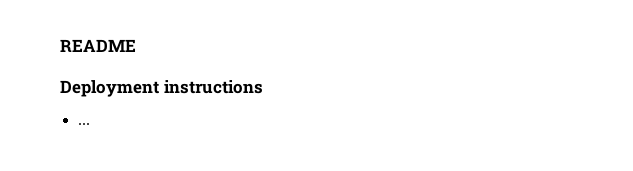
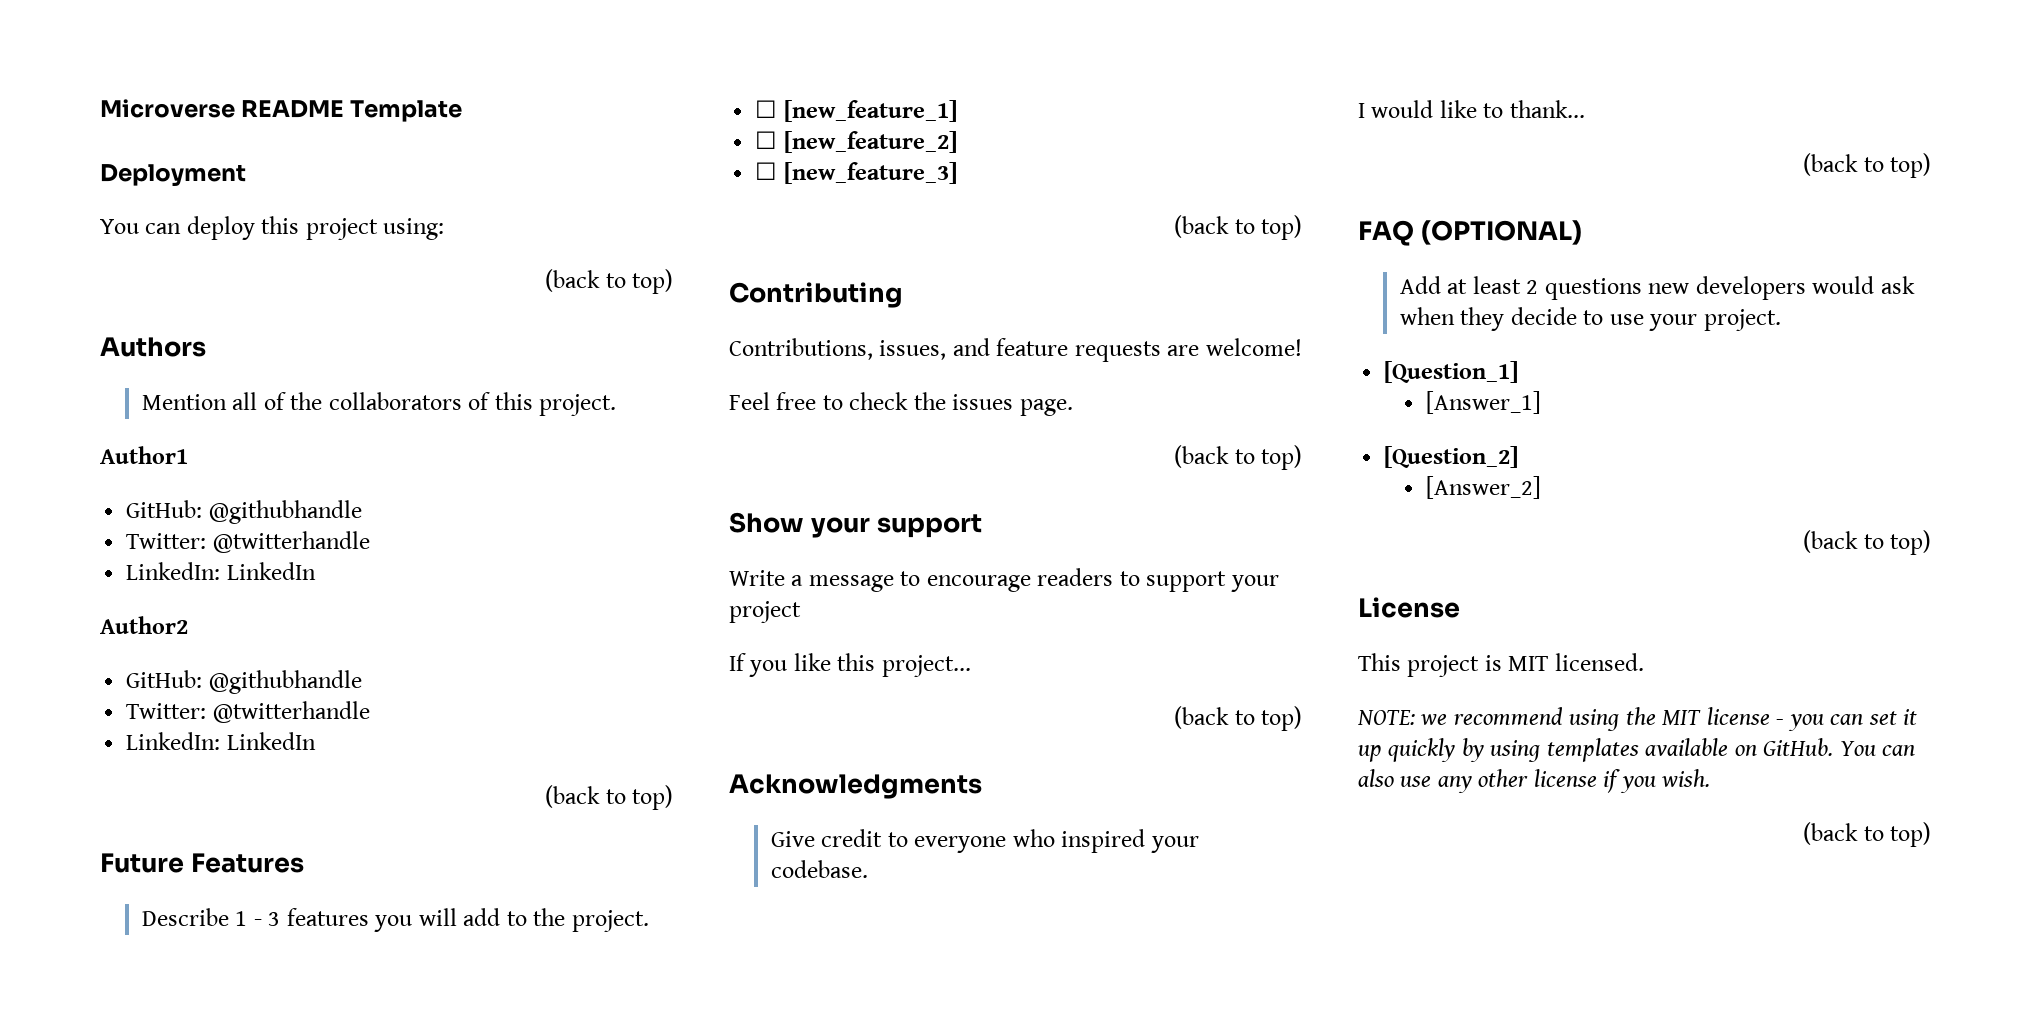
(60, 45) none -> [100,99,235,118] Microverse
(136, 45) none -> [350,100,463,122] Template
[163,80,263,94] [77,123,90,125] instructions // ... -> [100,216,445,240] [545,269,673,294] [100,337,206,357] [141,392,617,416] [100,446,188,464] [126,500,362,524] [126,531,370,553] [126,562,316,580] [100,616,188,634] [126,670,362,694] [126,701,370,723] [126,732,316,750] [545,785,673,810] [100,853,304,873] [141,908,649,932] [755,100,957,122] [755,131,957,153] [755,162,957,184] [1174,215,1302,240] [729,282,903,308] [729,338,1302,362] [729,392,1073,416] [1174,445,1302,470] [729,512,982,538] [729,568,1279,592] [729,601,801,623] [729,653,971,677] [1174,706,1302,731] [729,774,982,799] [770,829,1199,853] [770,860,868,878] [1358,100,1585,118] [1803,153,1931,178] [1358,220,1582,246] [1399,276,1915,300] [1399,307,1781,331] [1384,361,1519,383] [1426,391,1542,414] [1384,446,1519,468] [1426,476,1542,499] [1803,530,1931,555] [1358,597,1460,618] [1358,653,1644,677] [1357,707,1918,731] [1358,738,1916,762] [1358,769,1711,793] [1803,822,1931,847] // You can deploy this project using: // (back to top) // Authors // Mention all of the collaborators of this project. // Author1 // GitHub: @githubhandle // Twitter: @twitterhandle // LinkedIn: LinkedIn // Author2 // GitHub: @githubhandle // Twitter: @twitterhandle // LinkedIn: LinkedIn // (back to top) // Future Features // Describe 1 - 3 features you will add to the project. // ☐ [new_feature_1] // ☐ [new_feature_2] // ☐ [new_feature_3] // (back to top) // Contributing // Contributions, issues, and feature requests are welcome! // Feel free to check the issues page. // (back to top) // Show your support // Write a message to encourage readers to support your project // If you like this project... // (back to top) // Acknowledgments // Give credit to everyone who inspired your codebase. // I would like to thank... // (back to top) // FAQ (OPTIONAL) // Add at least 2 questions new developers would ask when they decide to use your project. // [Question_1] // [Answer_1] // [Question_2] // [Answer_2] // (back to top) // License // This project is MIT licensed. // NOTE: we recommend using the MIT license - you can set it up quickly by using templates available on GitHub. You can also use any other license if you wish. // (back to top)

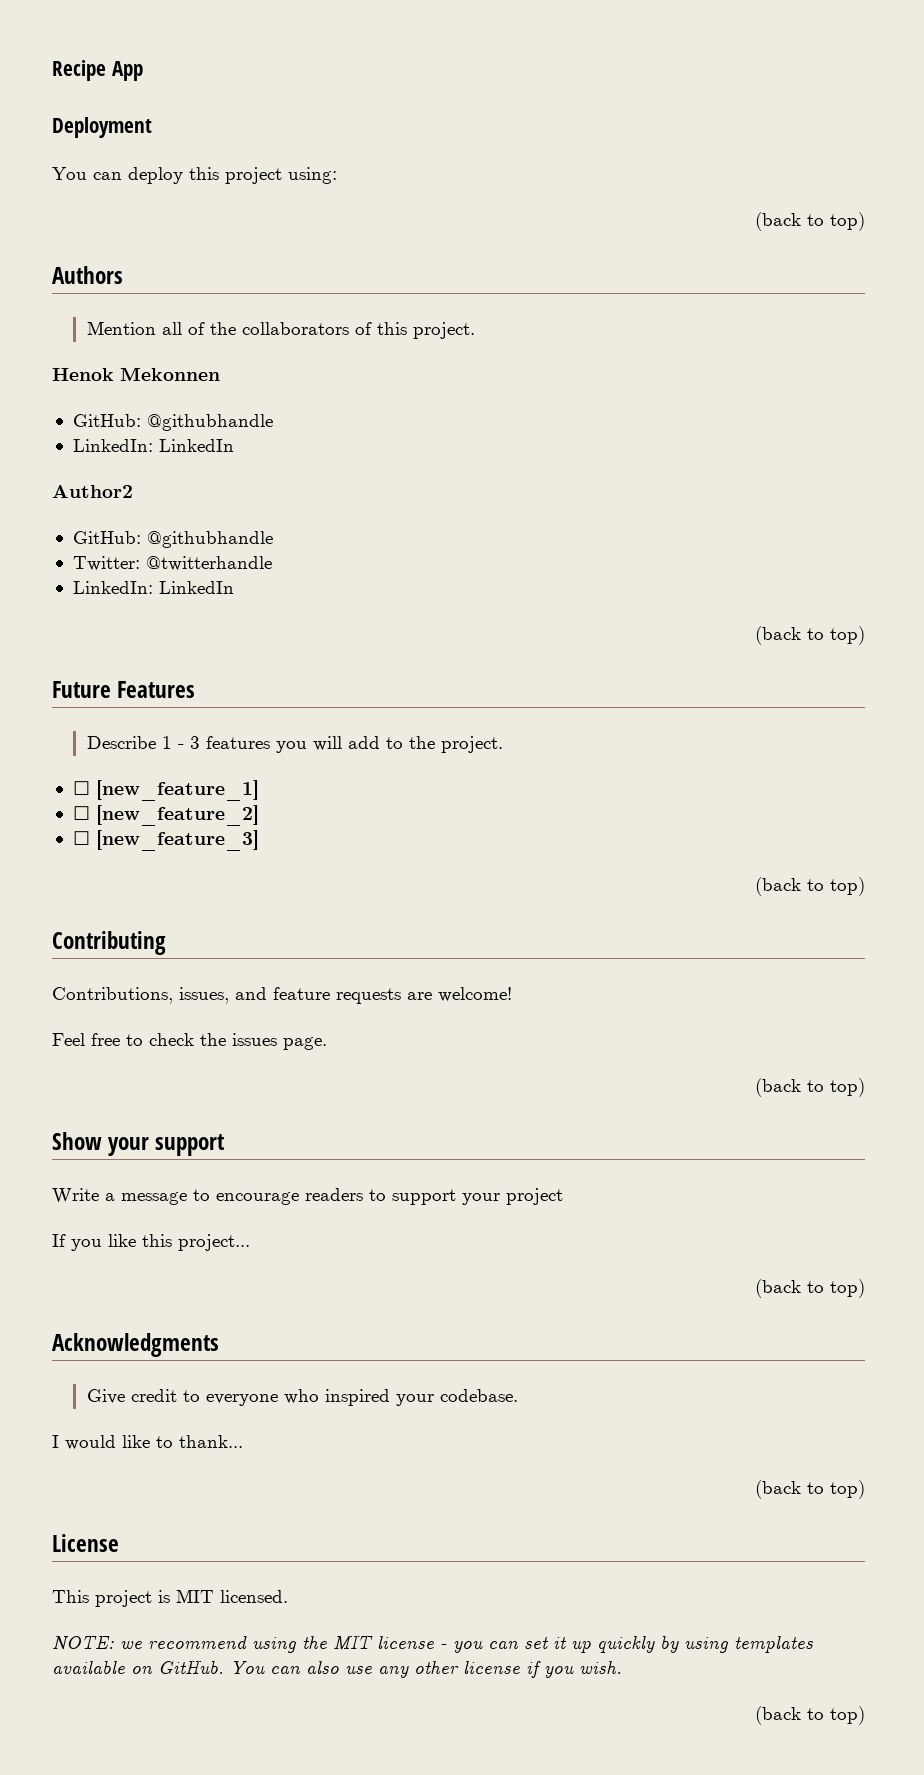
[100,99,463,122] Microverse README Template -> [52,60,143,81] Recipe App
[100,446,188,464] [126,500,362,524] [126,531,370,553] Author1 // GitHub: @githubhandle // Twitter: @twitterhandle -> [52,367,220,381] [72,414,273,431] Henok Mekonnen // GitHub: @githubhandle
[1358,220,1582,246] [1399,276,1915,300] [1399,307,1781,331] [1384,361,1519,383] [1426,391,1542,414] [1384,446,1519,468] [1426,476,1542,499] [1803,530,1931,555] // FAQ (OPTIONAL) // Add at least 2 questions new developers would ask when they decide to use your project. // [Question_1] // [Answer_1] // [Question_2] // [Answer_2] // (back to top) -> (865, 1489) none

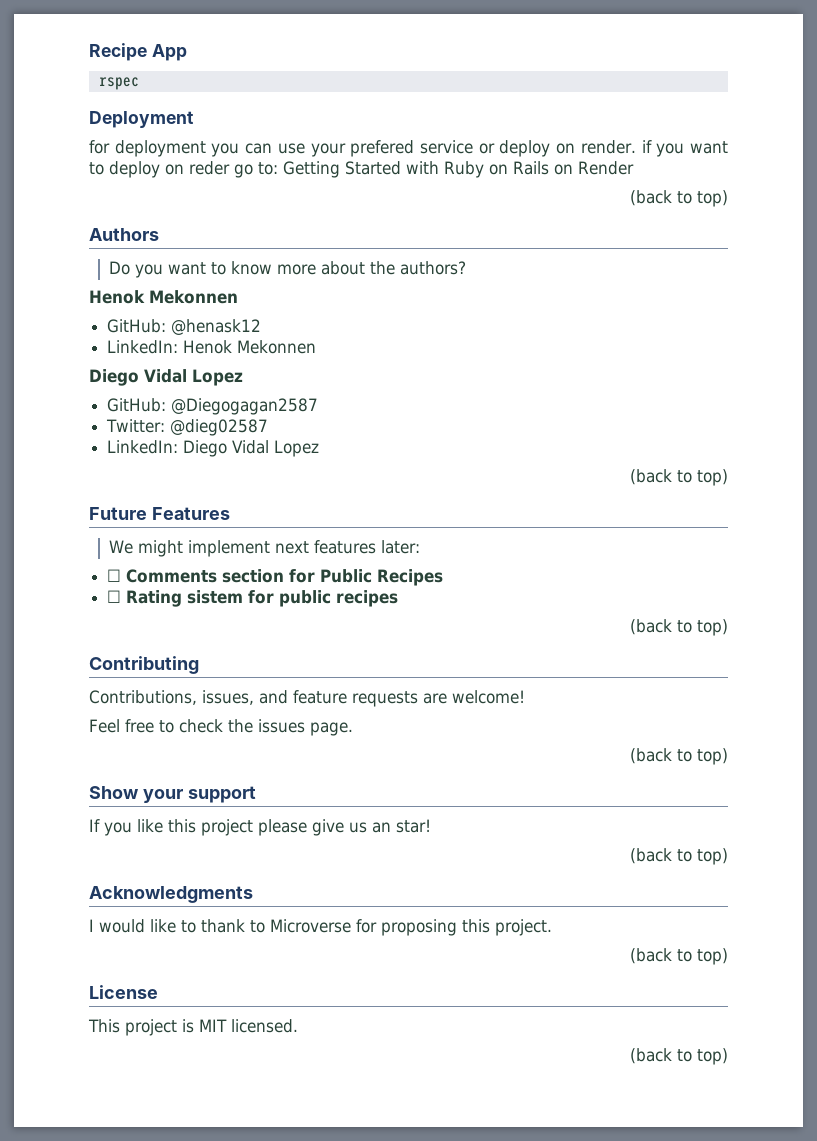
(143, 71) none -> [98,77,139,90] // rspec
[52,167,337,184] [755,212,865,231] [52,266,123,284] [86,321,475,339] You can deploy this project using: // (back to top) // Authors // Mention all of the collaborators of this project. -> [89,140,729,157] [89,161,634,178] [630,190,728,207] [89,228,159,241] [109,261,467,278] for deployment you can use your prefered service or deploy on render. if you want to deploy on reder go to: Getting Started with Ruby on Rails on Render // (back to top) // Authors // Do you want to know more about the authors?
[146,414,273,431] [72,439,234,452] [52,485,133,498] [72,531,273,548] @githubhandle // LinkedIn: LinkedIn // Author2 // GitHub: @githubhandle -> [171,319,262,335] [107,340,317,354] [89,369,243,386] [107,398,319,415] @henask12 // LinkedIn: Henok Mekonnen // Diego Vidal Lopez // GitHub: @Diegogagan2587
[145,556,272,571] [72,581,234,594] @twitterhandle // LinkedIn: LinkedIn -> [170,419,269,436] [107,440,320,457] @dieg02587 // LinkedIn: Diego Vidal Lopez
[86,736,503,753] [72,780,259,801] [72,805,259,826] [72,830,259,851] Describe 1 - 3 features you will add to the project. // ☐ [new_feature_1] // ☐ [new_feature_2] // ☐ [new_feature_3] -> [109,540,421,557] [107,569,444,586] [107,590,399,607] We might implement next features later: // ☐ Comments section for Public Recipes // ☐ Rating sistem for public recipes
[52,1188,563,1205] [52,1234,250,1251] [755,1279,865,1298] [52,1333,219,1357] [86,1389,518,1406] [52,1435,243,1450] Write a message to encourage readers to support your project // If you like this project... // (back to top) // Acknowledgments // Give credit to everyone who inspired your codebase. // I would like to thank... -> [89,819,431,836] [630,848,728,865] [89,886,253,903] [89,919,552,936] If you like this project please give us an star! // (back to top) // Acknowledgments // I would like to thank to Microverse for proposing this project.
[52,1635,813,1653] [52,1660,622,1678] // NOTE: we recommend using the MIT license - you can set it up quickly by using templates available on GitHub. You can also use any other license if you wish. -> (298, 1026) none

